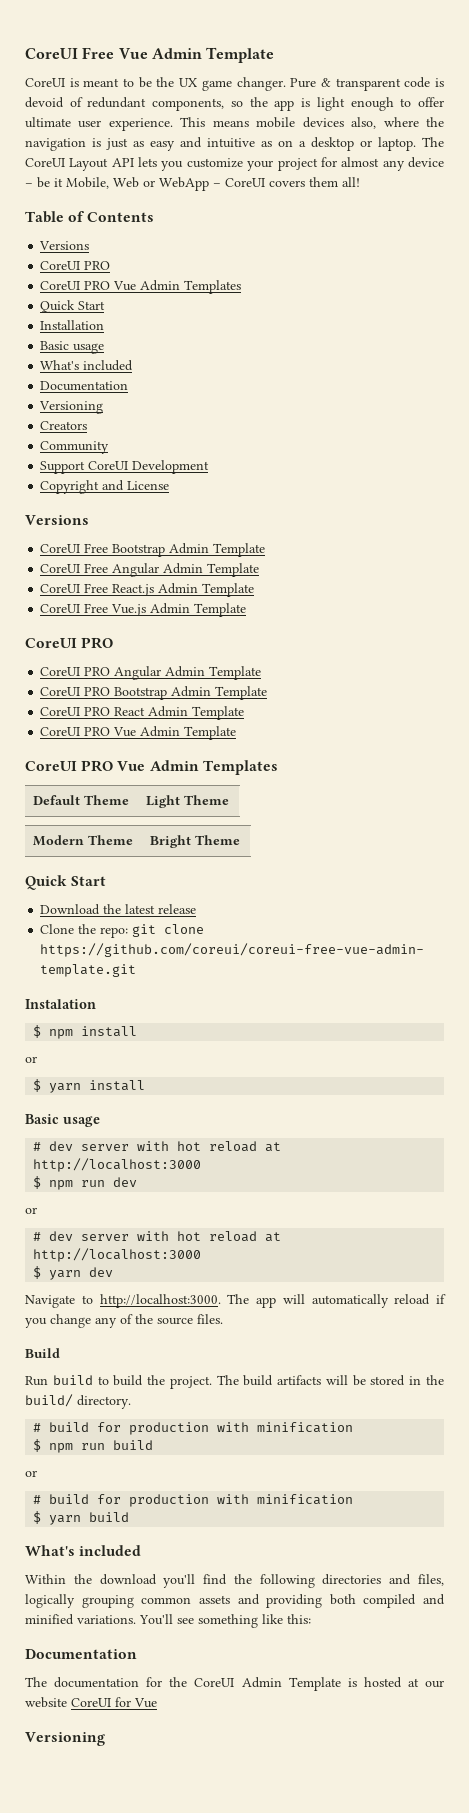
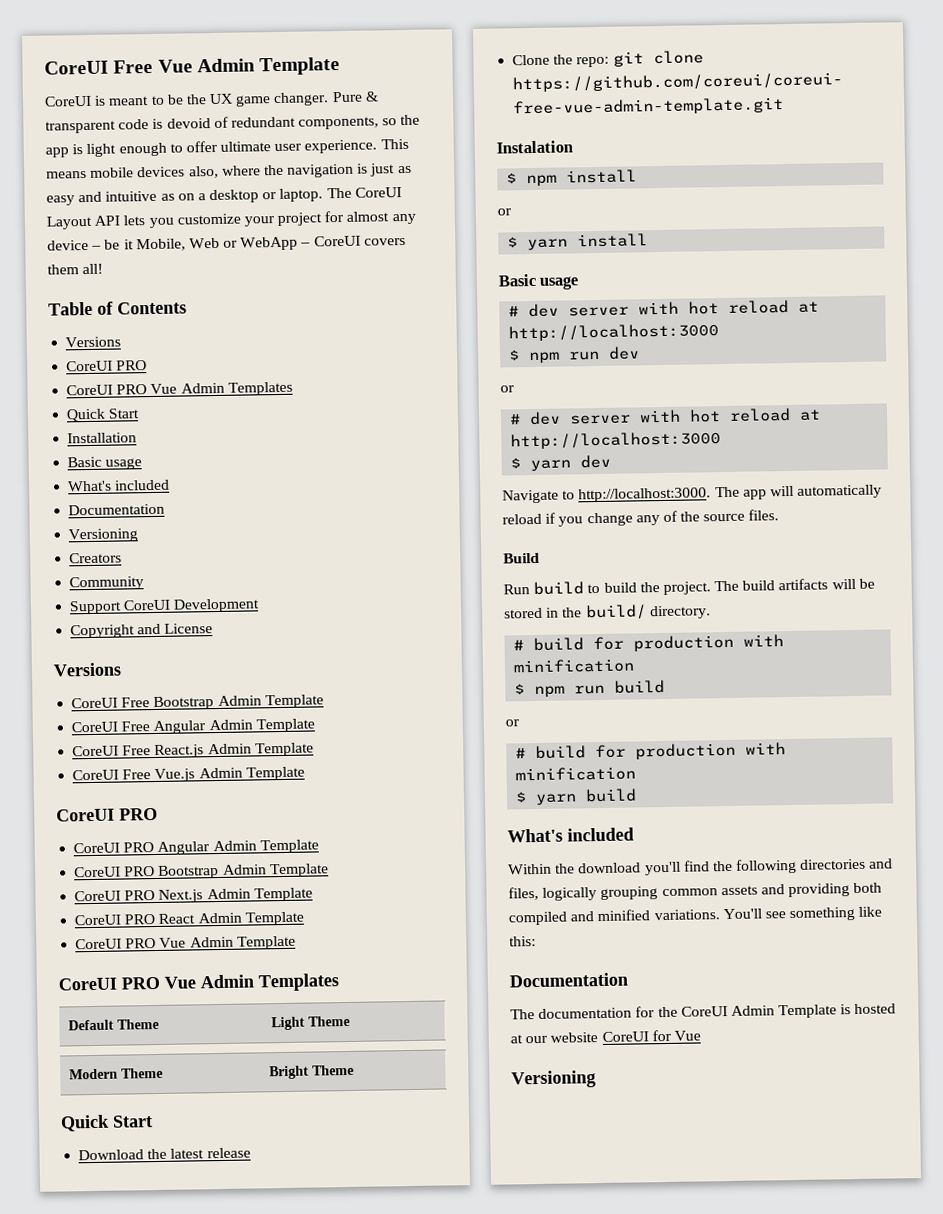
(268, 693) none -> [74,887,313,903] // CoreUI PRO Next.js Admin Template

